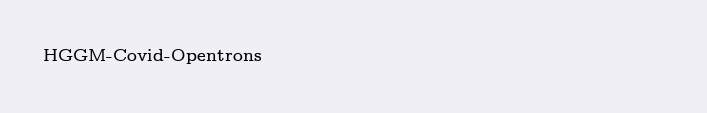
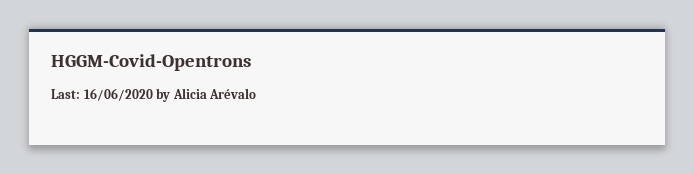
(262, 56) none -> [51,88,257,102] // Last: 16/06/2020 by Alicia Arévalo

